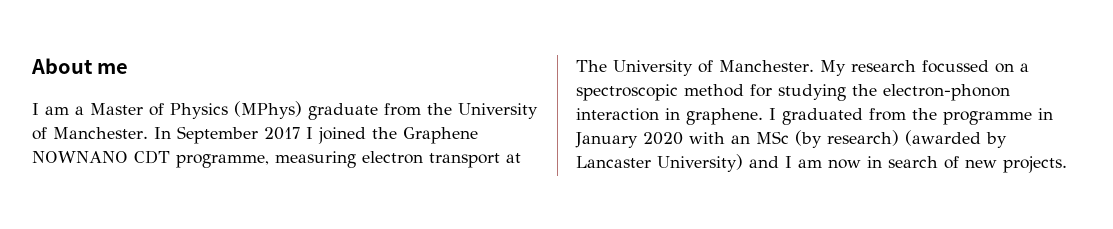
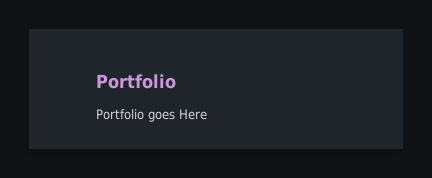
[31,58,129,74] [32,101,538,120] [32,126,478,144] [32,150,521,168] [576,60,1029,76] [576,84,1010,101] [576,108,1053,125] [575,130,1007,148] [576,154,1067,173] About me // I am a Master of Physics (MPhys) graduate from the University of Manchester. In September 2017 I joined the Graphene NOWNANO CDT programme, measuring electron transport at The University of Manchester. My research focussed on a spectroscopic method for studying the electron-phonon interaction in graphene. I graduated from the programme in January 2020 with an MSc (by research) (awarded by Lancaster University) and I am now in search of new projects. -> [96,74,176,89] [96,109,207,122] Portfolio // Portfolio goes Here

